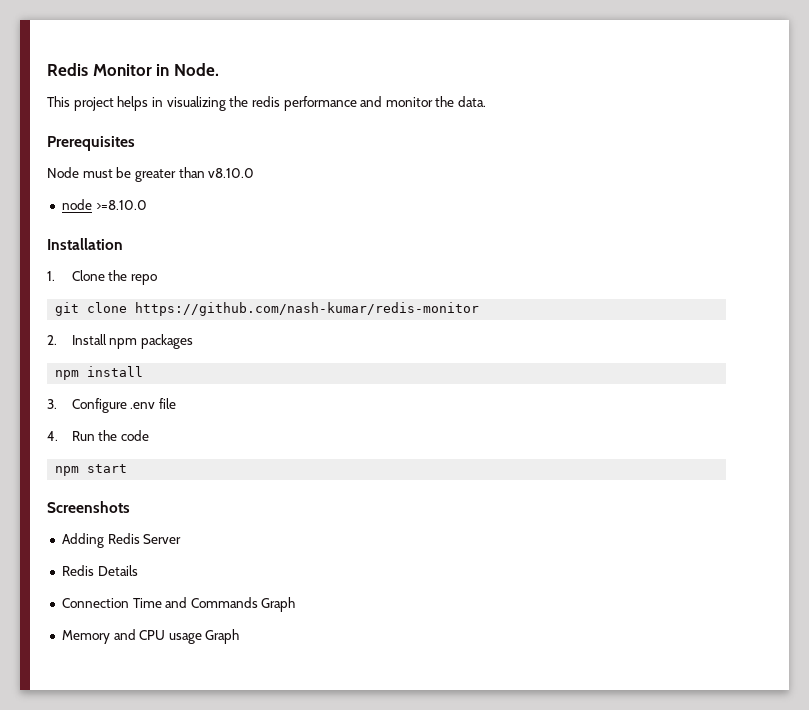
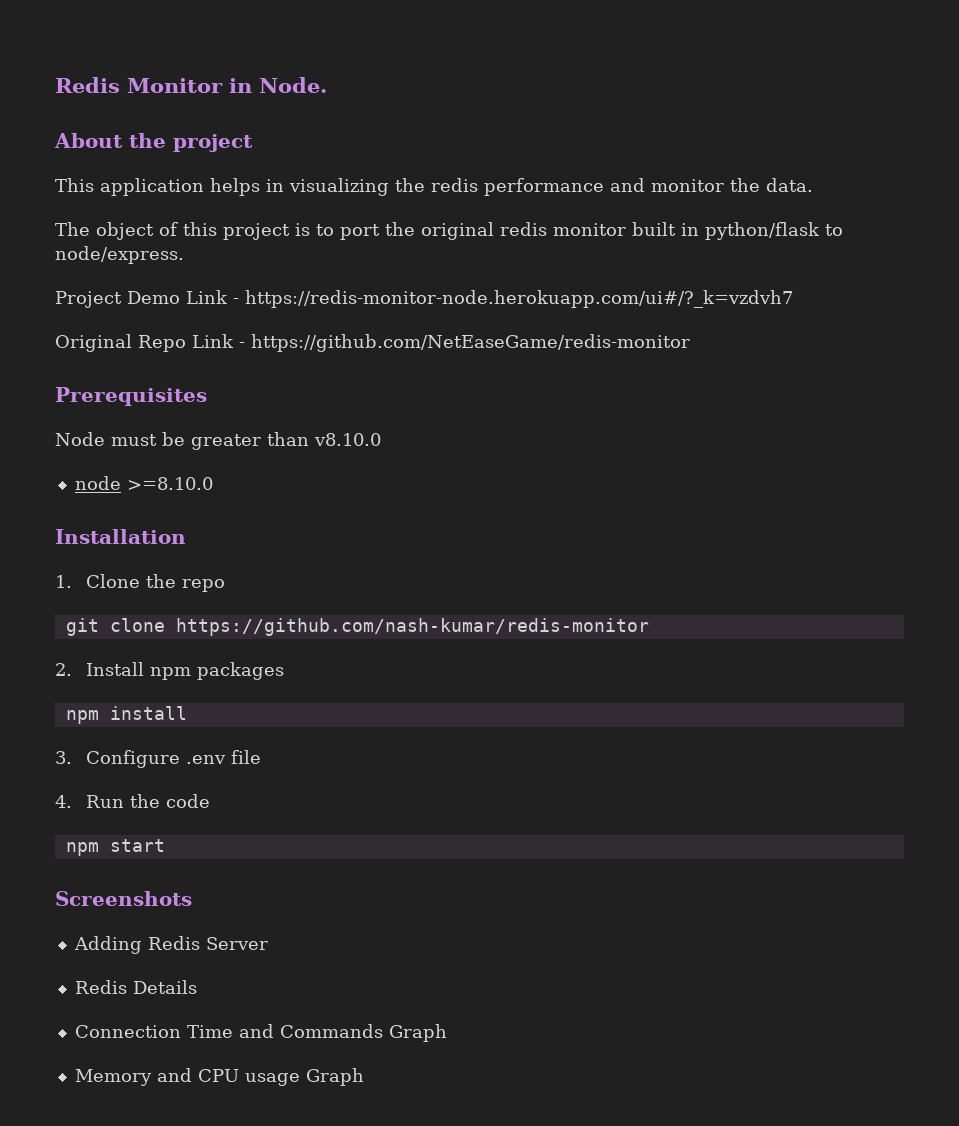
(219, 69) none -> [54,133,253,152] // About the project
[73,97,114,111] project -> [100,178,204,196] application
(487, 101) none -> [55,222,843,240] [55,246,184,264] [55,290,793,308] [55,334,690,352] // The object of this project is to port the original redis monitor built in python/flask to node/express. // Project Demo Link - https://redis-monitor-node.herokuapp.com/ui#/?_k=vzdvh7 // Original Repo Link - https://github.com/NetEaseGame/redis-monitor

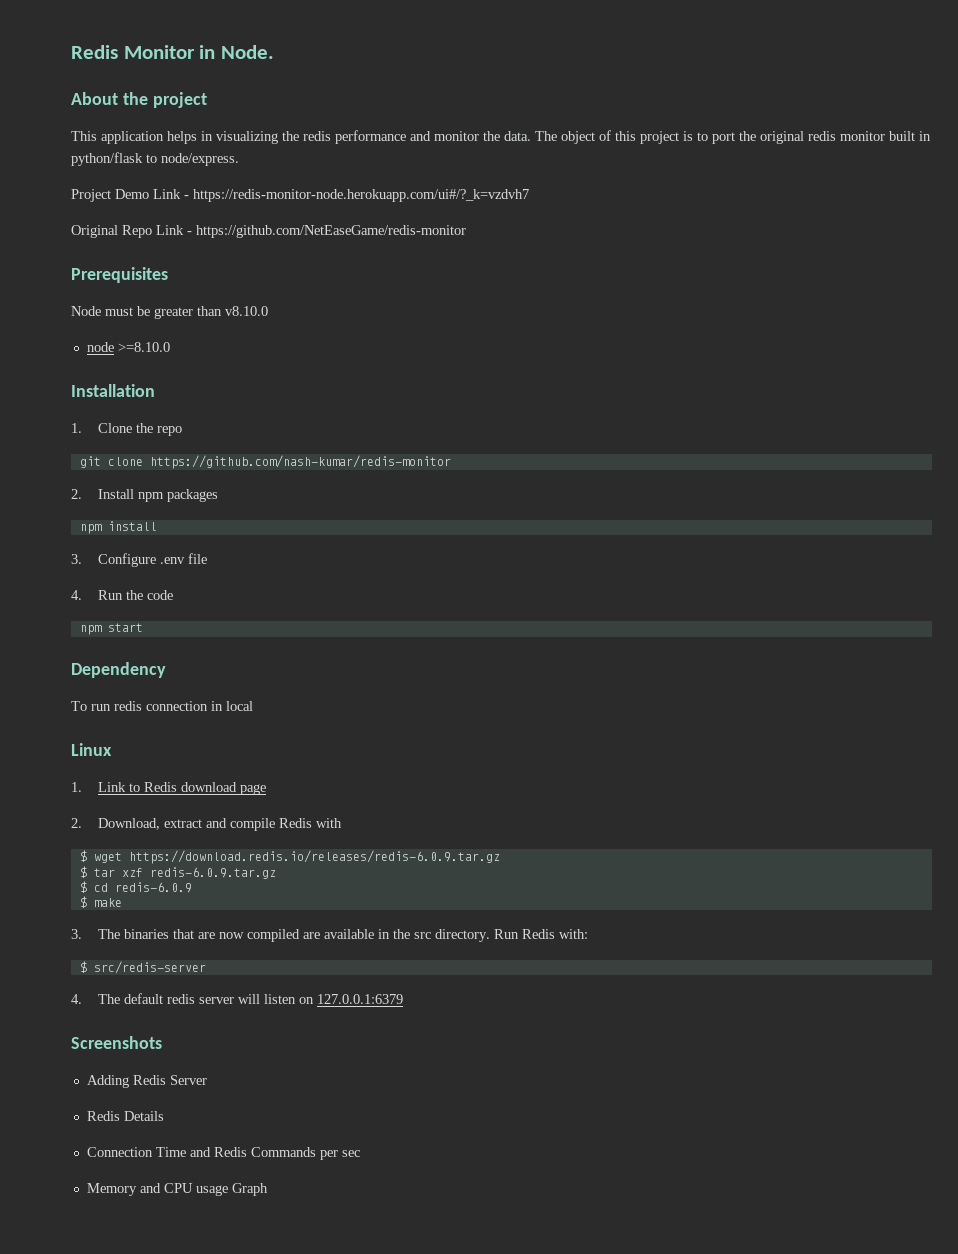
(813, 185) // -> (531, 136) none
(165, 845) none -> [71,662,166,678] [71,701,253,711] [71,743,112,756] [71,782,267,795] [71,818,343,831] [79,850,500,864] [79,866,276,879] [79,881,192,893] [79,896,122,908] [71,929,589,942] [79,961,206,974] [71,993,404,1004] // Dependency // To run redis connection in local // Linux // 1. Link to Redis download page // 2. Download, extract and compile Redis with // $ wget https://download.redis.io/releases/redis-6.0.9.tar.gz // $ tar xzf redis-6.0.9.tar.gz // $ cd redis-6.0.9 // $ make // 3. The binaries that are now compiled are available in the src directory. Run Redis with: // $ src/redis-server // 4. The default redis server will listen on 127.0.0.1:6379
[279,1024,447,1042] Commands Graph -> [213,1147,360,1160] Redis Commands per sec

